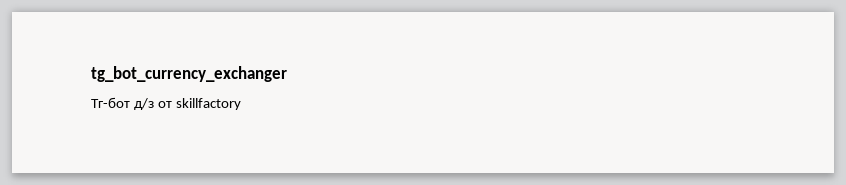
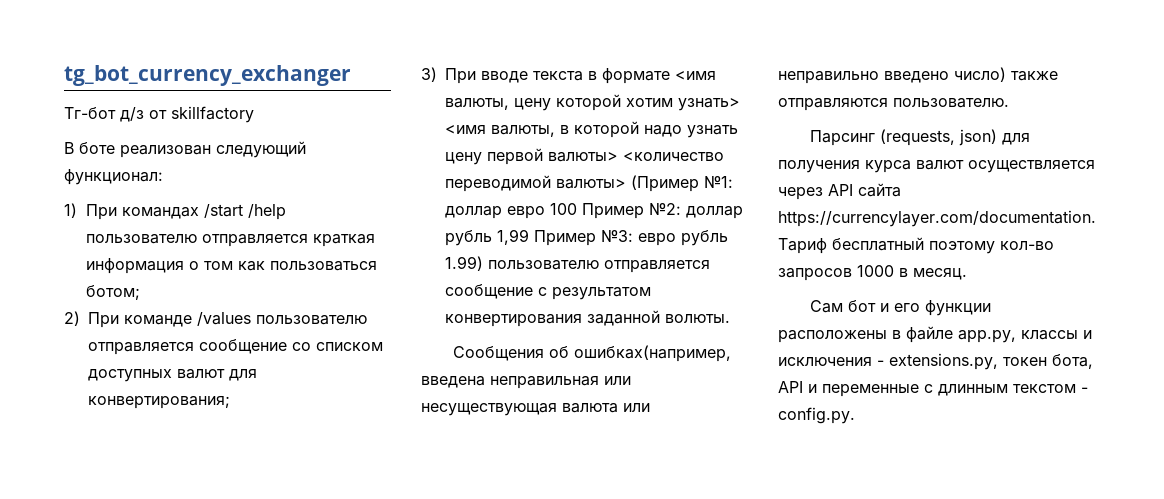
(241, 104) none -> [64,141,306,158] [64,169,163,185] [64,203,286,220] [85,234,375,247] [85,258,377,274] [85,285,140,300] [64,311,367,328] [88,339,383,355] [88,369,257,382] [88,396,230,409] [421,67,716,84] [445,94,740,111] [445,121,738,138] [445,148,724,165] [445,175,733,192] [445,203,743,219] [445,229,728,246] [445,256,710,273] [445,284,651,300] [445,310,730,327] [453,345,732,362] [421,376,631,389] [421,403,650,416] [778,67,1058,84] [778,98,1009,111] [810,129,1031,146] [778,160,1095,173] [778,183,901,200] [778,210,1096,227] [778,237,1054,254] [778,265,967,281] [810,300,992,316] [778,326,1092,343] [778,353,1093,370] [778,381,1088,397] [778,407,855,424] // В боте реализован следующий функционал: // 1) При командах /start /help пользователю отправляется краткая информация о том как пользоваться ботом; // 2) При команде /values пользователю отправляется сообщение со списком доступных валют для конвертирования; // 3) При вводе текста в формате <имя валюты, цену которой хотим узнать> <имя валюты, в которой надо узнать цену первой валюты> <количество переводимой валюты> (Пример №1: доллар евро 100 Пример №2: доллар рубль 1,99 Пример №3: евро рубль 1.99) пользователю отправляется сообщение с результатом конвертирования заданной волюты. // Сообщения об ошибках(например, введена неправильная или несуществующая валюта или неправильно введено число) также отправляются пользователю. // Парсинг (requests, json) для получения курса валют осуществляется через API сайта https://currencylayer.com/documentation. Тариф бесплатный поэтому кол-во запросов 1000 в месяц. // Сам бот и его функции расположены в файле app.py, классы и исключения - extensions.py, токен бота, API и переменные с длинным текстом - config.py.

